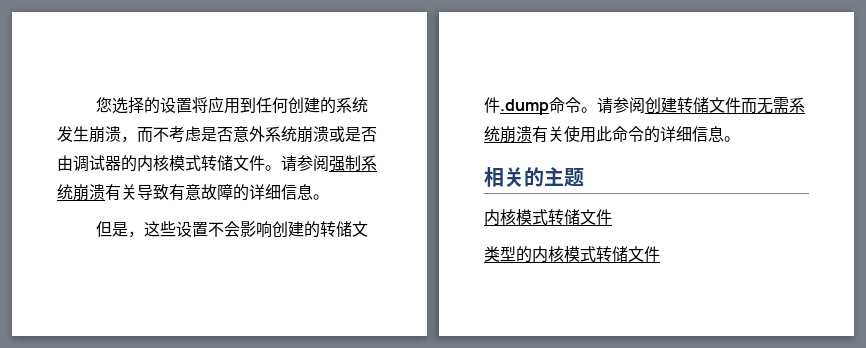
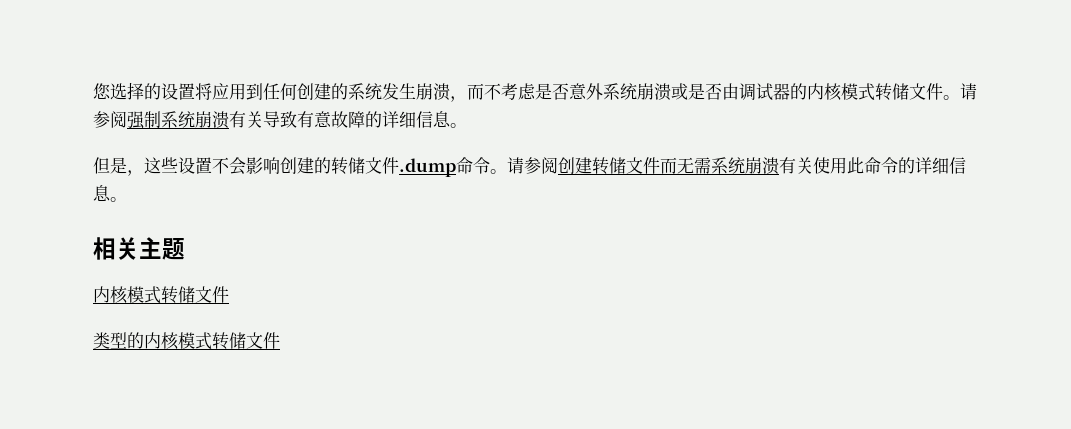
[524,167,544,187] 的 -> (139, 248) none

